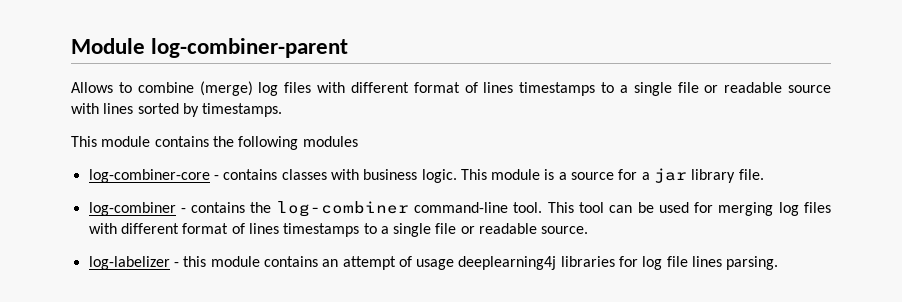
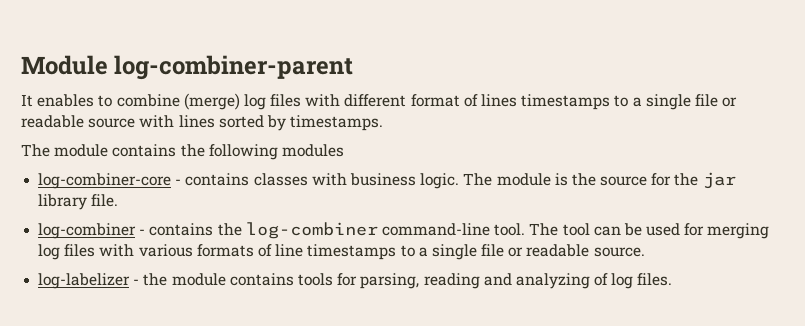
[71,82,113,93] Allows -> [21,94,95,107] It enables
[71,136,97,147] This -> [21,144,50,157] The
[460,169,487,180] This -> [463,173,493,186] The
[558,172,567,180] a -> [571,173,596,186] the
[641,172,650,180] a -> [674,173,699,186] the
[547,202,574,213] This -> [529,223,559,236] The
[120,223,279,234] different format of lines -> [138,244,304,257] various formats of line
[183,256,779,270] this module contains an attempt of usage deeplearning4j libraries for log file lines parsing. -> [143,273,673,289] the module contains tools for parsing, reading and analyzing of log files.

